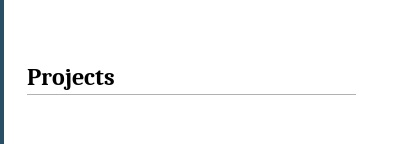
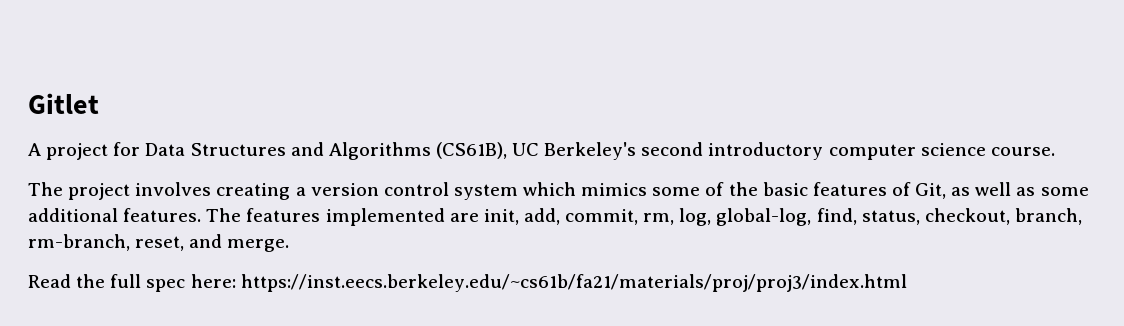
[27,69,115,90] Projects -> [28,93,99,114] [28,142,1055,160] [28,182,1089,200] [28,208,1082,226] [28,234,290,252] [28,274,907,292] Gitlet // A project for Data Structures and Algorithms (CS61B), UC Berkeley's second introductory computer science course. // The project involves creating a version control system which mimics some of the basic features of Git, as well as some additional features. The features implemented are init, add, commit, rm, log, global-log, find, status, checkout, branch, rm-branch, reset, and merge. // Read the full spec here: https://inst.eecs.berkeley.edu/~cs61b/fa21/materials/proj/proj3/index.html

